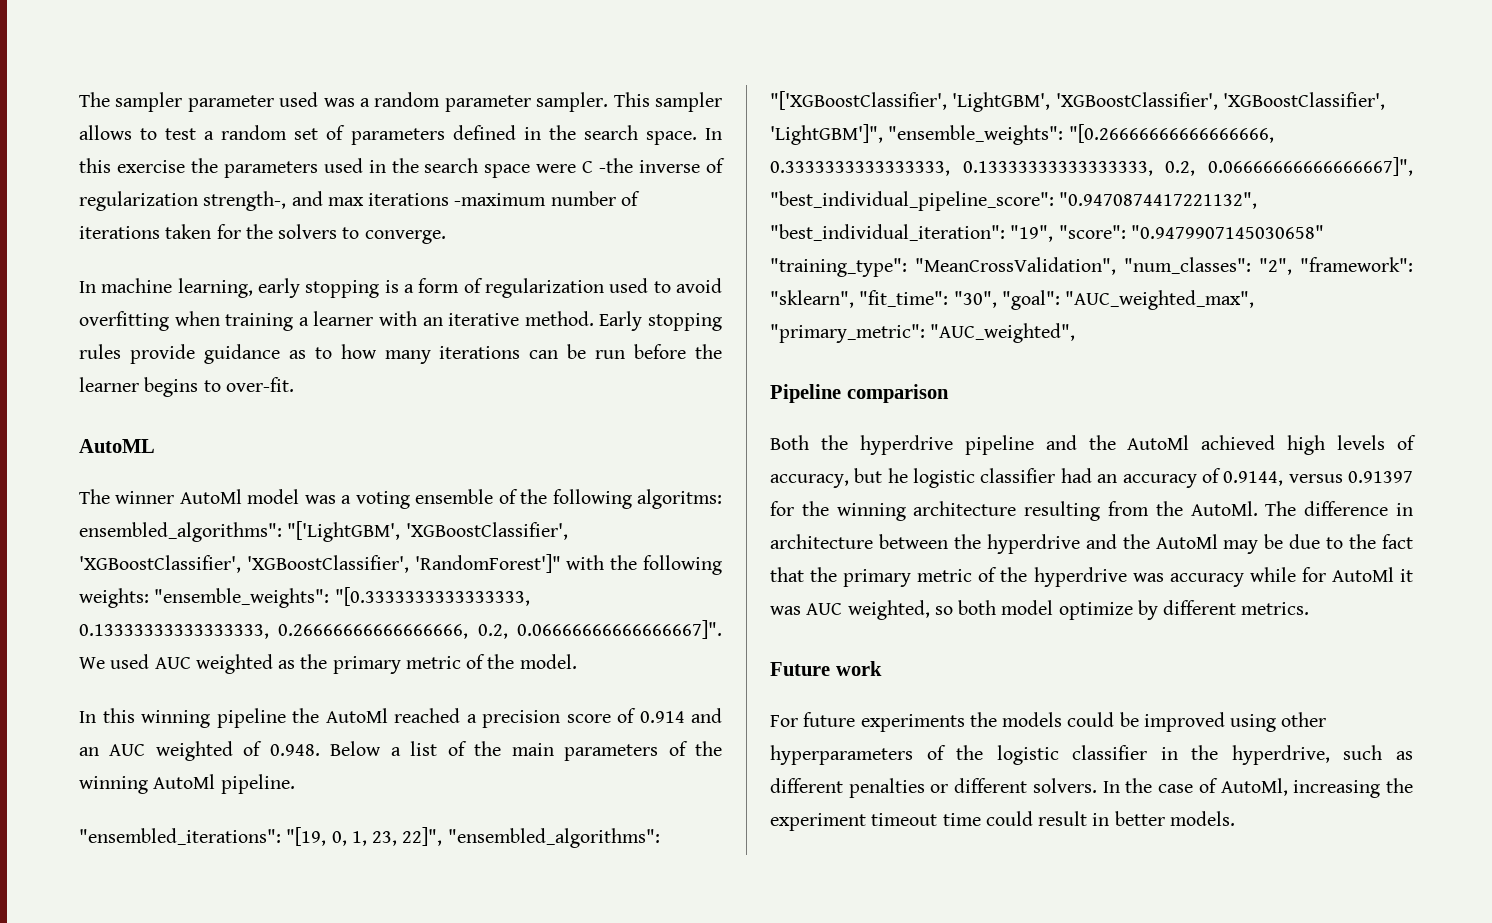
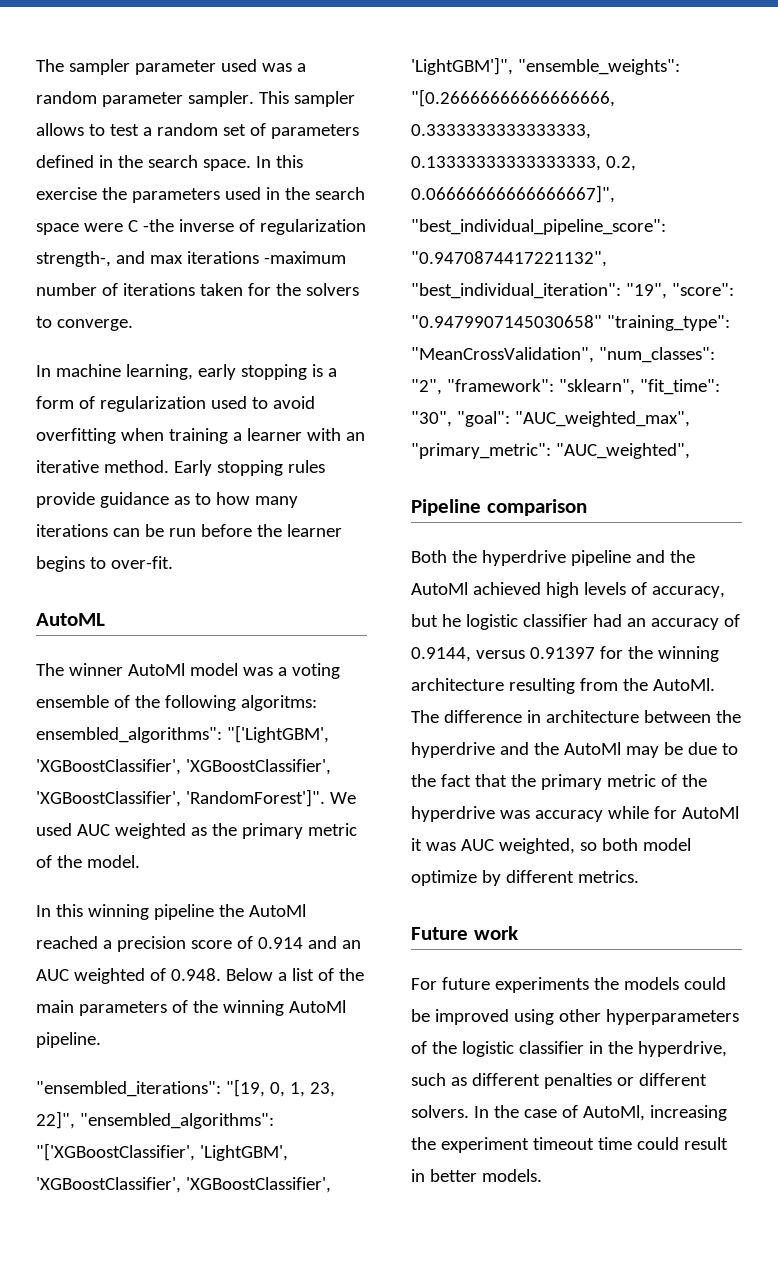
[414,554,723,575] [79,587,530,608] [79,620,723,639] 'RandomForest']" with the following weights: "ensemble_weights": "[0.3333333333333333, 0.13333333333333333, 0.26666666666666666, 0.2, 0.06666666666666667]". -> [185,789,325,807] 'RandomForest']".

